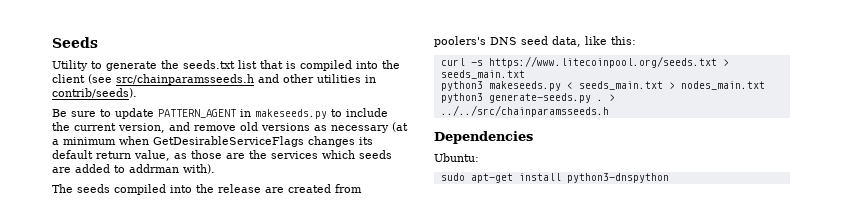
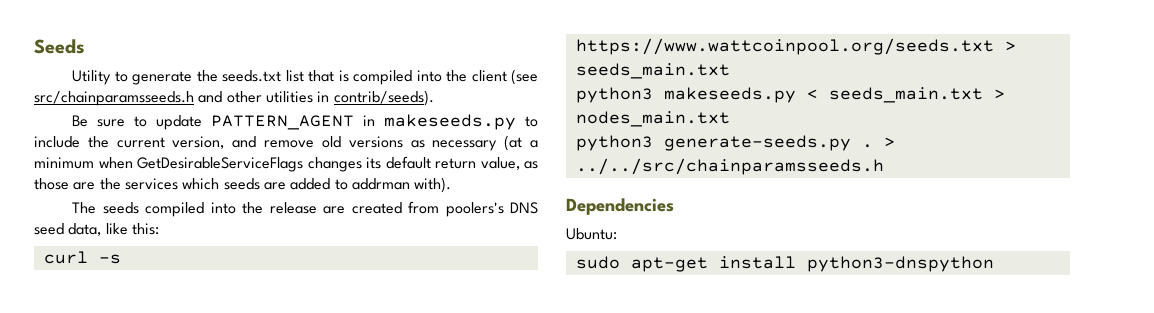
[488,56,717,68] https://www.litecoinpool.org/seeds.txt -> [575,38,994,55] https://www.wattcoinpool.org/seeds.txt

